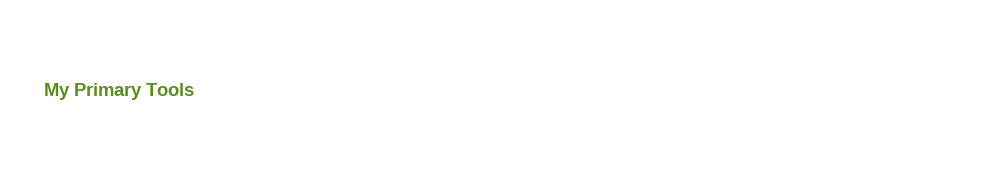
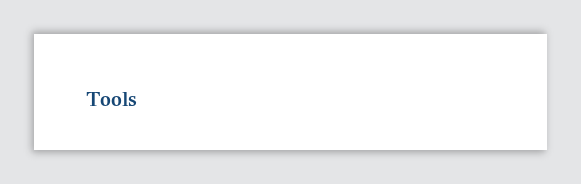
[44,83,142,100] My Primary -> (86, 99) none

